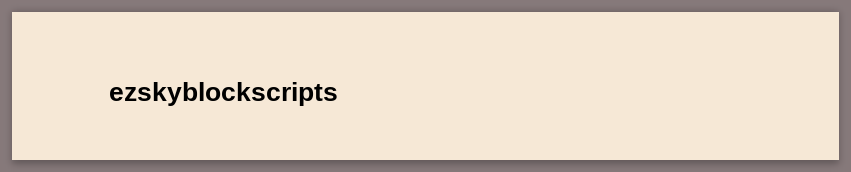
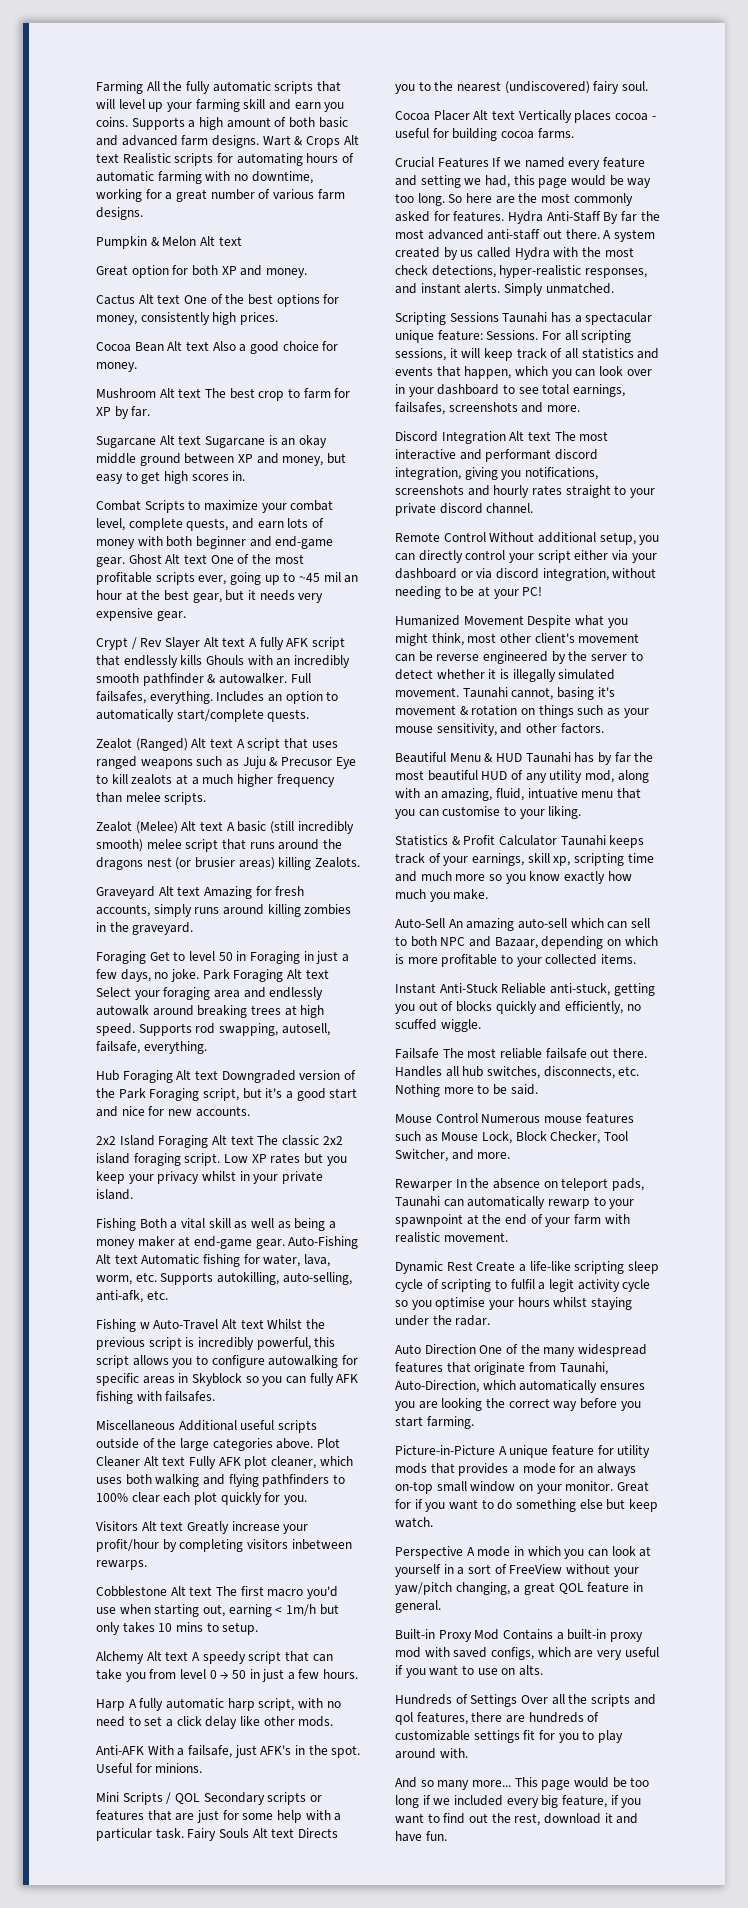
[109,82,338,106] ezskyblockscripts -> [96,81,341,94] [96,99,345,112] [96,117,348,130] [96,135,359,148] [96,153,354,166] [96,171,313,184] [96,189,345,202] [96,207,143,220] [96,236,242,249] [96,265,307,278] [96,294,340,307] [96,312,278,325] [96,341,339,354] [96,362,137,372] [96,388,351,401] [96,406,151,419] [96,435,327,448] [96,453,346,466] [96,471,246,484] [96,500,334,513] [96,518,324,531] [96,536,334,549] [96,554,304,567] [96,572,359,585] [96,590,324,603] [96,608,186,621] [96,637,345,650] [96,655,350,668] [96,673,311,686] [96,691,339,704] [96,709,310,722] [96,738,338,751] [96,756,356,769] [96,774,335,787] [96,792,207,805] [96,821,354,834] [96,839,342,852] [96,857,360,870] [96,886,305,899] [96,904,352,917] [96,922,194,935] [96,951,349,964] [96,969,329,982] [96,987,324,1000] [96,1005,325,1018] [96,1023,330,1036] [96,1041,207,1054] [96,1070,356,1083] [96,1088,358,1101] [96,1106,250,1117] [96,1135,343,1148] [96,1153,347,1166] [96,1171,323,1184] [96,1189,133,1200] [96,1218,336,1231] [96,1236,359,1249] [96,1254,330,1267] [96,1272,352,1285] [96,1290,168,1303] [96,1319,325,1332] [96,1337,336,1350] [96,1355,358,1368] [96,1373,359,1386] [96,1391,216,1404] [96,1420,317,1433] [96,1438,340,1451] [96,1456,353,1469] [96,1474,345,1487] [96,1492,307,1505] [96,1521,309,1534] [96,1539,352,1552] [96,1560,147,1570] [96,1586,338,1599] [96,1604,339,1617] [96,1622,259,1635] [96,1651,333,1664] [96,1669,359,1682] [96,1698,341,1711] [96,1716,334,1729] [96,1745,361,1758] [96,1763,203,1773] [96,1792,322,1805] [96,1810,342,1823] [96,1828,338,1841] [395,81,648,94] [395,110,656,123] [395,128,574,141] [395,157,645,170] [395,175,652,188] [395,193,633,206] [395,211,660,224] [395,229,655,242] [395,247,634,260] [395,265,647,278] [395,283,614,296] [395,312,653,325] [395,330,632,343] [395,348,660,361] [395,366,652,379] [395,384,625,397] [395,402,580,415] [395,431,609,444] [395,449,598,462] [395,467,598,480] [395,485,655,498] [395,503,534,516] [395,532,660,545] [395,550,657,563] [395,568,657,581] [395,586,543,599] [395,615,628,628] [395,633,640,646] [395,651,643,664] [395,669,616,682] [395,687,615,700] [395,705,649,718] [395,723,604,736] [395,752,654,765] [395,770,649,783] [395,788,641,801] [395,806,582,819] [395,835,645,848] [395,853,654,866] [395,871,632,884] [395,889,489,902] [395,918,650,931] [395,936,658,949] [395,954,636,967] [395,983,655,996] [395,1001,641,1014] [395,1019,481,1032] [395,1048,647,1059] [395,1066,640,1079] [395,1084,538,1097] [395,1113,634,1124] [395,1131,628,1144] [395,1149,511,1162] [395,1178,644,1191] [395,1196,635,1209] [395,1214,630,1227] [395,1232,508,1243] [395,1261,659,1274] [395,1279,651,1292] [395,1297,632,1310] [395,1315,491,1326] [395,1344,647,1357] [395,1362,608,1375] [395,1380,645,1393] [395,1398,641,1411] [395,1416,474,1429] [395,1445,651,1458] [395,1463,636,1476] [395,1481,649,1494] [395,1499,658,1512] [395,1517,433,1528] [395,1546,652,1559] [395,1564,639,1577] [395,1582,643,1595] [395,1600,441,1613] [395,1629,643,1642] [395,1647,659,1660] [395,1665,543,1678] [395,1694,656,1707] [395,1712,600,1725] [395,1730,623,1743] [395,1748,468,1759] [395,1777,650,1790] [395,1795,642,1808] [395,1813,639,1826] [395,1831,447,1842] Farming All the fully automatic scripts that will level up your farming skill and earn you coins. Supports a high amount of both basic and advanced farm designs. Wart & Crops Alt text Realistic scripts for automating hours of automatic farming with no downtime, working for a great number of various farm designs. // Pumpkin & Melon Alt text // Great option for both XP and money. // Cactus Alt text One of the best options for money, consistently high prices. // Cocoa Bean Alt text Also a good choice for money. // Mushroom Alt text The best crop to farm for XP by far. // Sugarcane Alt text Sugarcane is an okay middle ground between XP and money, but easy to get high scores in. // Combat Scripts to maximize your combat level, complete quests, and earn lots of money with both beginner and end-game gear. Ghost Alt text One of the most profitable scripts ever, going up to ~45 mil an hour at the best gear, but it needs very expensive gear. // Crypt / Rev Slayer Alt text A fully AFK script that endlessly kills Ghouls with an incredibly smooth pathfinder & autowalker. Full failsafes, everything. Includes an option to automatically start/complete quests. // Zealot (Ranged) Alt text A script that uses ranged weapons such as Juju & Precusor Eye to kill zealots at a much higher frequency than melee scripts. // Zealot (Melee) Alt text A basic (still incredibly smooth) melee script that runs around the dragons nest (or brusier areas) killing Zealots. // Graveyard Alt text Amazing for fresh accounts, simply runs around killing zombies in the graveyard. // Foraging Get to level 50 in Foraging in just a few days, no joke. Park Foraging Alt text Select your foraging area and endlessly autowalk around breaking trees at high speed. Supports rod swapping, autosell, failsafe, everything. // Hub Foraging Alt text Downgraded version of the Park Foraging script, but it's a good start and nice for new accounts. // 2x2 Island Foraging Alt text The classic 2x2 island foraging script. Low XP rates but you keep your privacy whilst in your private island. // Fishing Both a vital skill as well as being a money maker at end-game gear. Auto-Fishing Alt text Automatic fishing for water, lava, worm, etc. Supports autokilling, auto-selling, anti-afk, etc. // Fishing w Auto-Travel Alt text Whilst the previous script is incredibly powerful, this script allows you to configure autowalking for specific areas in Skyblock so you can fully AFK fishing with failsafes. // Miscellaneous Additional useful scripts outside of the large categories above. Plot Cleaner Alt text Fully AFK plot cleaner, which uses both walking and flying pathfinders to 100% clear each plot quickly for you. // Visitors Alt text Greatly increase your profit/hour by completing visitors inbetween rewarps. // Cobblestone Alt text The first macro you'd use when starting out, earning < 1m/h but only takes 10 mins to setup. // Alchemy Alt text A speedy script that can take you from level 0 → 50 in just a few hours. // Harp A fully automatic harp script, with no need to set a click delay like other mods. // Anti-AFK With a failsafe, just AFK's in the spot. Useful for minions. // Mini Scripts / QOL Secondary scripts or features that are just for some help with a particular task. Fairy Souls Alt text Directs you to the nearest (undiscovered) fairy soul. // Cocoa Placer Alt text Vertically places cocoa - useful for building cocoa farms. // Crucial Features If we named every feature and setting we had, this page would be way too long. So here are the most commonly asked for features. Hydra Anti-Staff By far the most advanced anti-staff out there. A system created by us called Hydra with the most check detections, hyper-realistic responses, and instant alerts. Simply unmatched. // Scripting Sessions Taunahi has a spectacular unique feature: Sessions. For all scripting sessions, it will keep track of all statistics and events that happen, which you can look over in your dashboard to see total earnings, failsafes, screenshots and more. // Discord Integration Alt text The most interactive and performant discord integration, giving you notifications, screenshots and hourly rates straight to your private discord channel. // Remote Control Without additional setup, you can directly control your script either via your dashboard or via discord integration, without needing to be at your PC! // Humanized Movement Despite what you might think, most other client's movement can be reverse engineered by the server to detect whether it is illegally simulated movement. Taunahi cannot, basing it's movement & rotation on things such as your mouse sensitivity, and other factors. // Beautiful Menu & HUD Taunahi has by far the most beautiful HUD of any utility mod, along with an amazing, fluid, intuative menu that you can customise to your liking. // Statistics & Profit Calculator Taunahi keeps track of your earnings, skill xp, scripting time and much more so you know exactly how much you make. // Auto-Sell An amazing auto-sell which can sell to both NPC and Bazaar, depending on which is more profitable to your collected items. // Instant Anti-Stuck Reliable anti-stuck, getting you out of blocks quickly and efficiently, no scuffed wiggle. // Failsafe The most reliable failsafe out there. Handles all hub switches, disconnects, etc. Nothing more to be said. // Mouse Control Numerous mouse features such as Mouse Lock, Block Checker, Tool Switcher, and more. // Rewarper In the absence on teleport pads, Taunahi can automatically rewarp to your spawnpoint at the end of your farm with realistic movement. // Dynamic Rest Create a life-like scripting sleep cycle of scripting to fulfil a legit activity cycle so you optimise your hours whilst staying under the radar. // Auto Direction One of the many widespread features that originate from Taunahi, Auto-Direction, which automatically ensures you are looking the correct way before you start farming. // Picture-in-Picture A unique feature for utility mods that provides a mode for an always on-top small window on your monitor. Great for if you want to do something else but keep watch. // Perspective A mode in which you can look at yourself in a sort of FreeView without your yaw/pitch changing, a great QOL feature in general. // Built-in Proxy Mod Contains a built-in proxy mod with saved configs, which are very useful if you want to use on alts. // Hundreds of Settings Over all the scripts and qol features, there are hundreds of customizable settings fit for you to play around with. // And so many more... This page would be too long if we included every big feature, if you want to find out the rest, download it and have fun.

